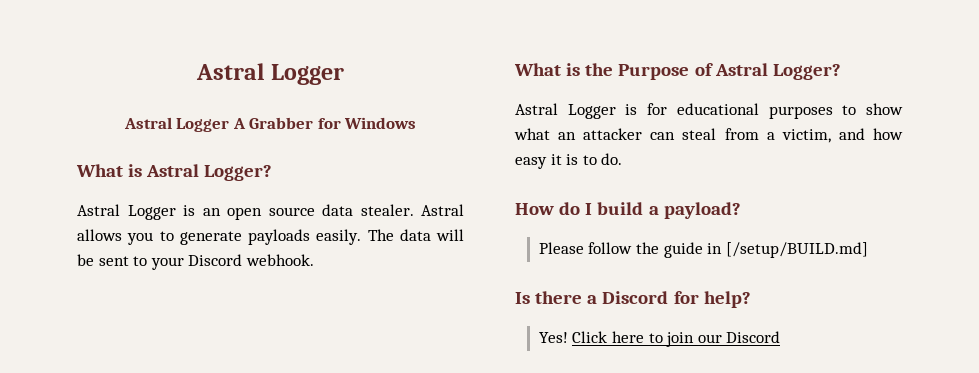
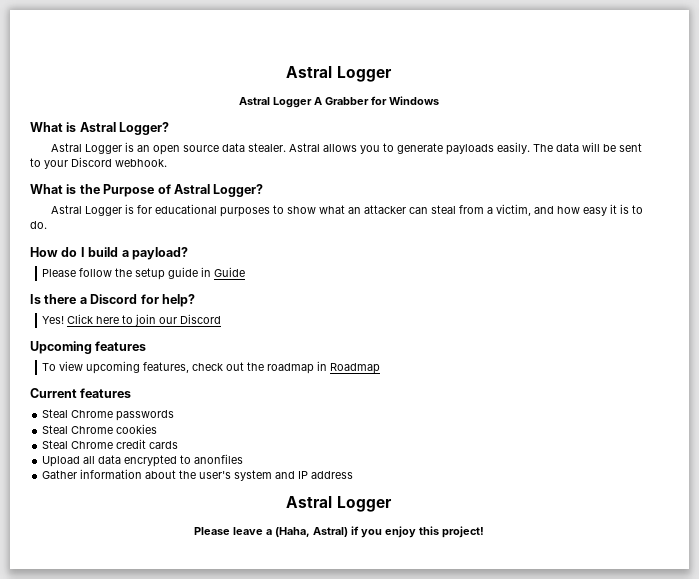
(660, 248) none -> [135,268,166,280] setup
[725,242,868,258] [/setup/BUILD.md] -> [214,267,246,277] Guide
(781, 337) none -> [30,341,147,354] [42,361,381,374] [30,388,132,398] [42,409,175,421] [42,424,158,434] [42,439,179,449] [42,454,244,467] [42,469,354,481] [286,496,392,512] [193,526,484,538] // Upcoming features // To view upcoming features, check out the roadmap in Roadmap // Current features // Steal Chrome passwords // Steal Chrome cookies // Steal Chrome credit cards // Upload all data encrypted to anonfiles // Gather information about the user's system and IP address // Astral Logger // Please leave a (Haha, Astral) if you enjoy this project!

